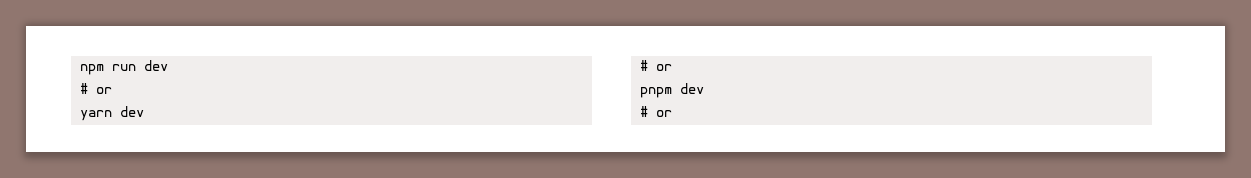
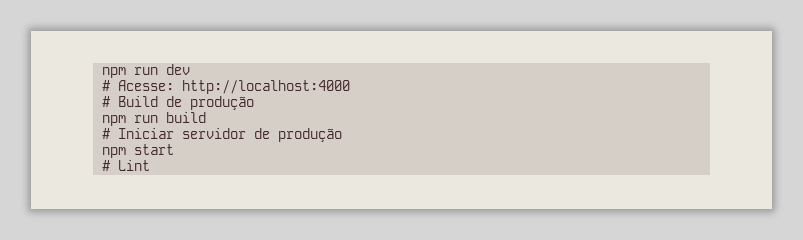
[96,87,113,94] [80,106,145,121] [640,60,673,71] [640,83,705,98] [640,106,673,117] or // yarn dev // # or // pnpm dev // # or -> [117,80,350,94] [101,96,254,110] [101,112,206,126] [101,128,342,142] [101,144,174,158] [101,160,150,171] Acesse: http://localhost:4000 // # Build de produção // npm run build // # Iniciar servidor de produção // npm start // # Lint

